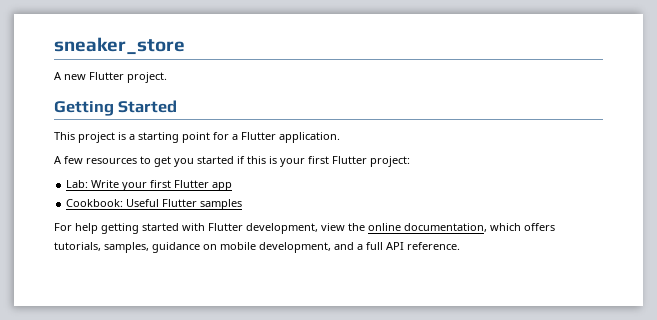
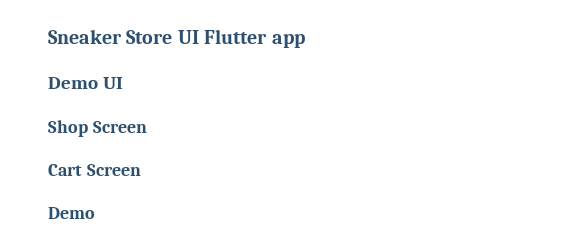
[54,37,185,55] [54,72,167,83] [54,100,178,116] [54,132,340,143] [54,156,410,167] [66,180,233,191] [66,199,243,210] [54,223,555,234] [54,242,460,253] sneaker_store // A new Flutter project. // Getting Started // This project is a starting point for a Flutter application. // A few resources to get you started if this is your first Flutter project: // Lab: Write your first Flutter app // Cookbook: Useful Flutter samples // For help getting started with Flutter development, view the online documentation, which offers tutorials, samples, guidance on mobile development, and a full API reference. -> [48,29,305,48] [48,77,123,89] [48,120,147,137] [48,164,141,176] [48,207,95,219] Sneaker Store UI Flutter app // Demo UI // Shop Screen // Cart Screen // Demo

